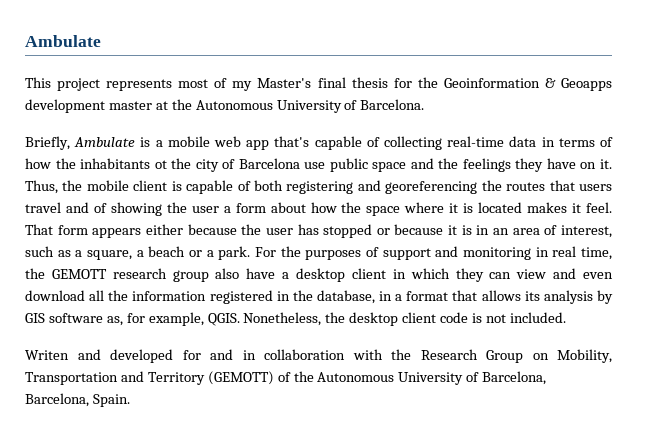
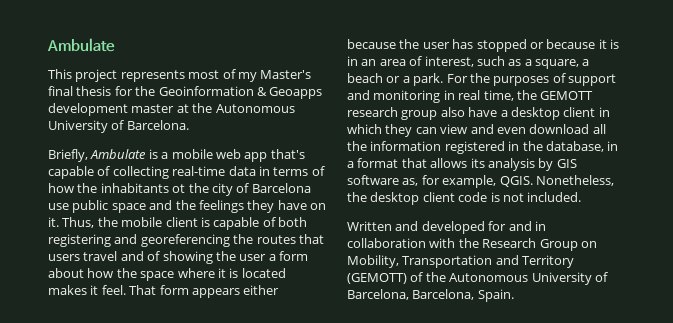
[25,350,69,360] Writen -> [347,221,392,231] Written

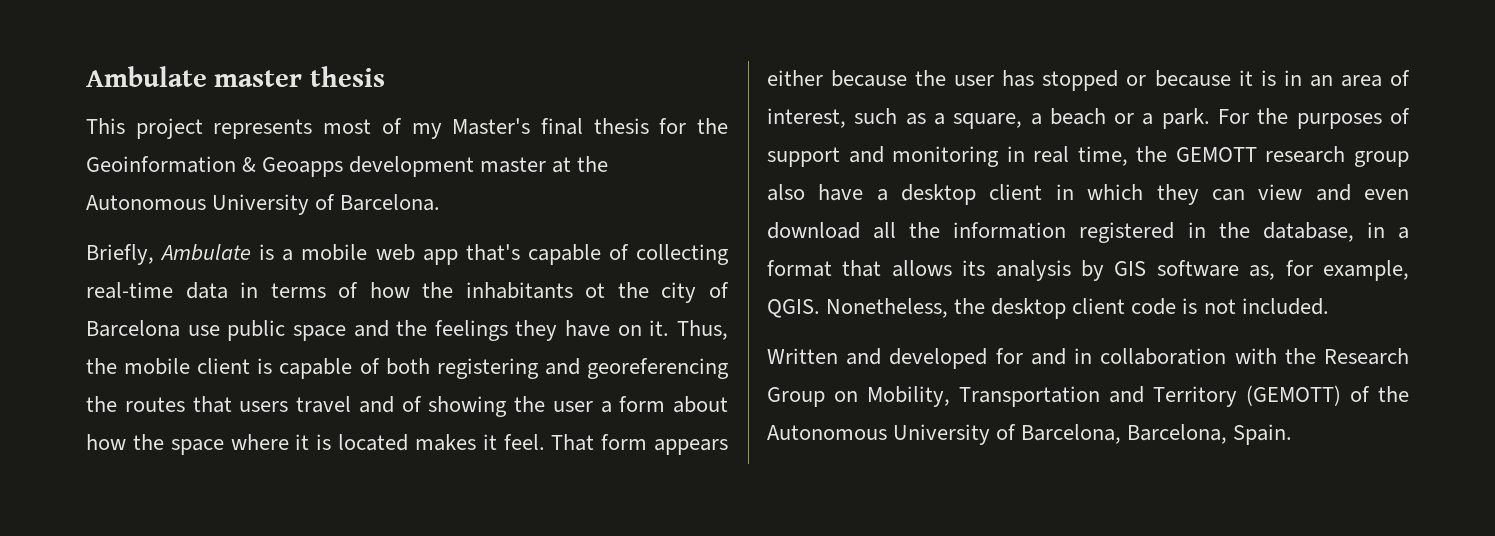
[47,38,115,52] Ambulate -> [86,66,385,87] Ambulate master thesis

